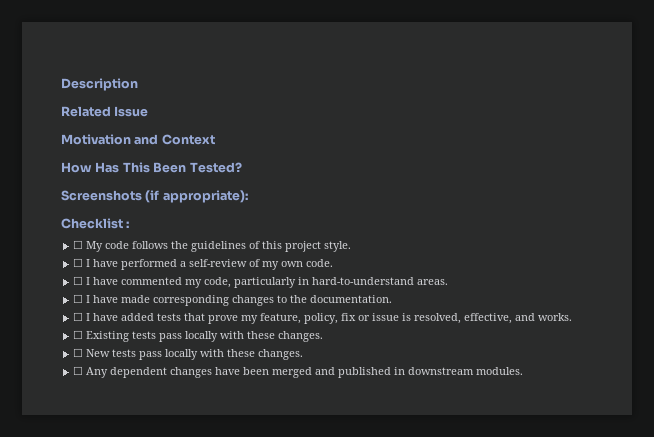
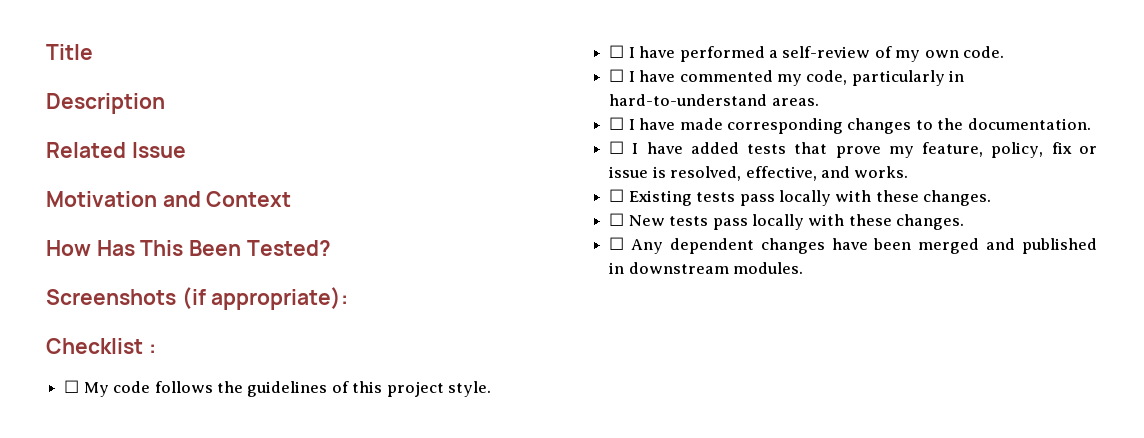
(61, 84) none -> [46,44,93,60] Title //

